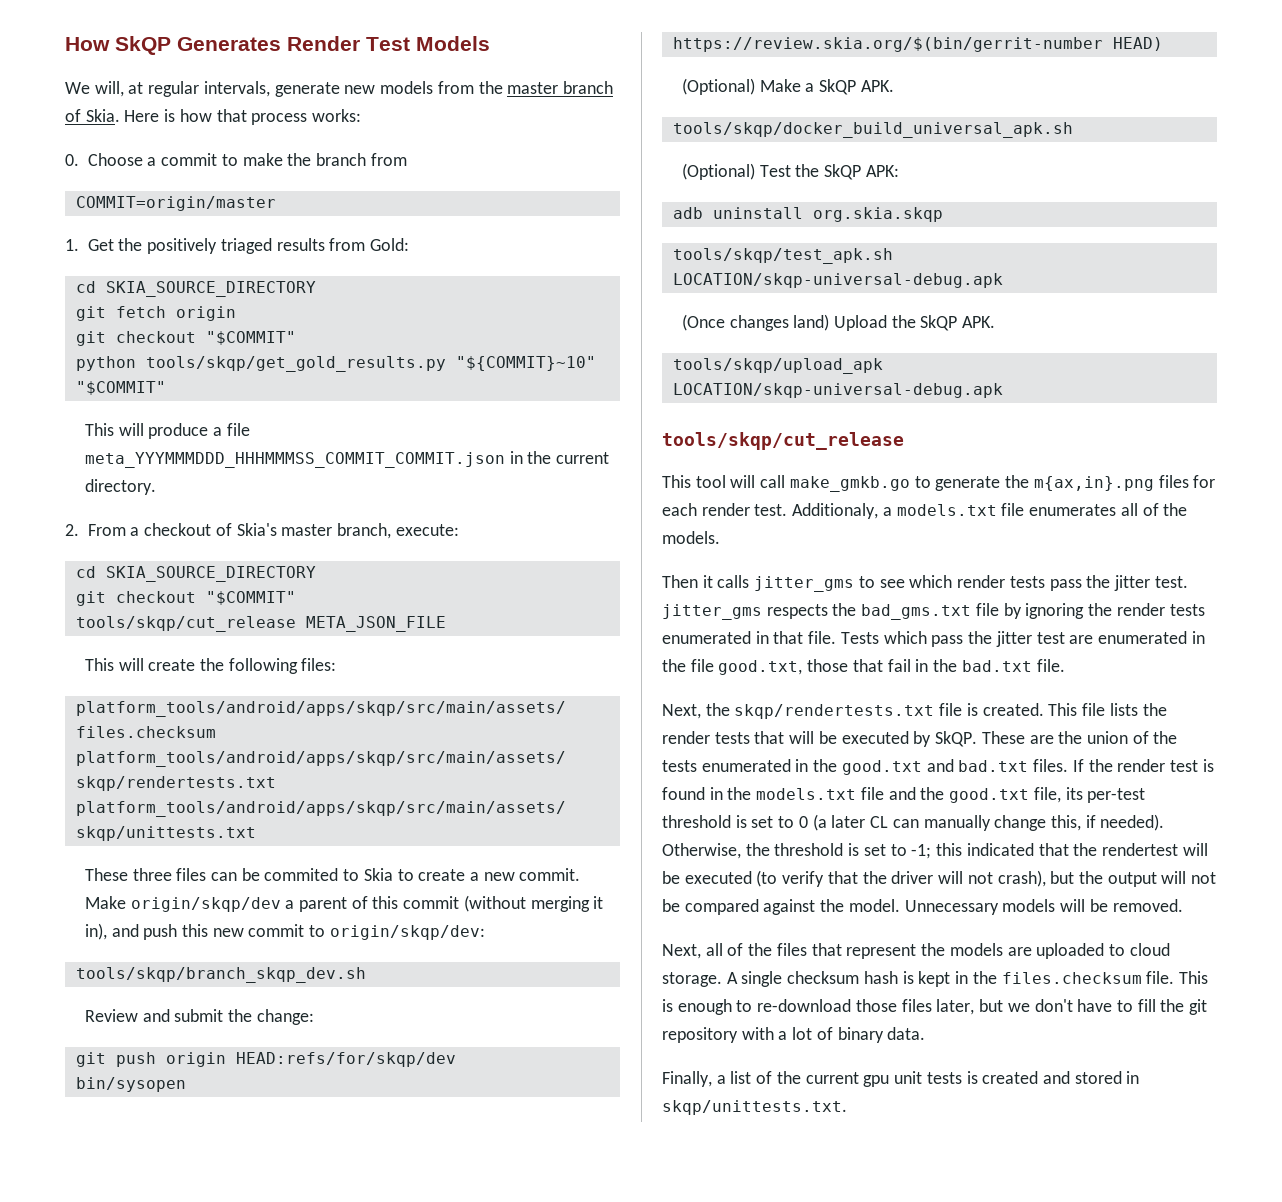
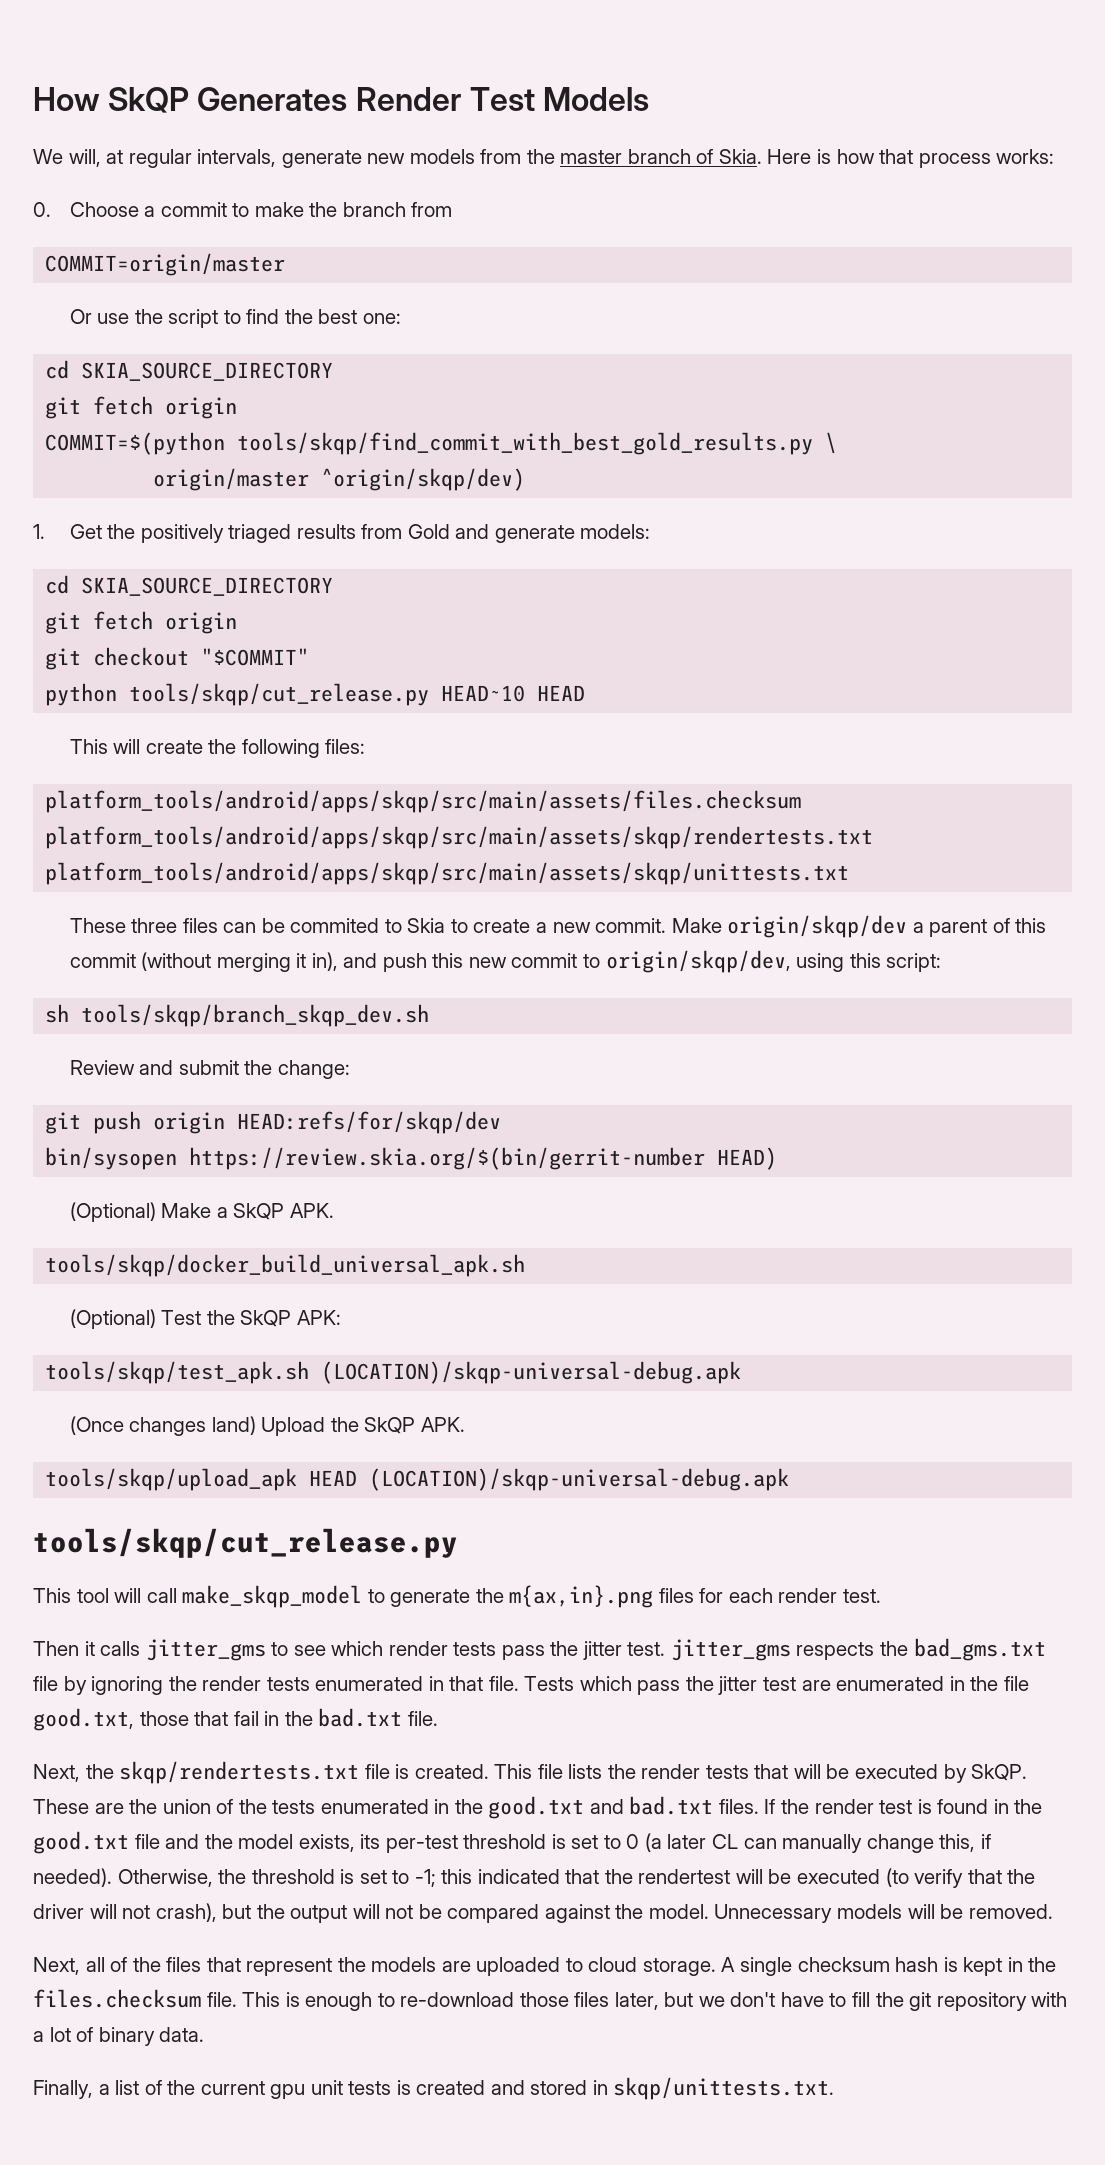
(276, 203) none -> [69,309,401,328] [45,360,334,381] [45,396,238,419] [45,432,838,455] [153,468,526,491] // Or use the script to find the best one: // cd SKIA_SOURCE_DIRECTORY // git fetch origin // COMMIT=$(python tools/skqp/find_commit_with_best_gold_results.py \ // origin/master ^origin/skqp/dev)
[370,238,410,251] Gold: -> [407,524,651,543] Gold and generate models:
[145,356,596,372] [75,381,166,395] [84,423,250,439] [84,451,609,468] [84,479,156,495] [65,523,459,539] [75,566,316,582] [75,591,296,606] [75,616,446,632] tools/skqp/get_gold_results.py "${COMMIT}~10" "$COMMIT" // This will produce a file meta_YYYMMMDDD_HHHMMMSS_COMMIT_COMMIT.json in the current directory. // 2. From a checkout of Skia's master branch, execute: // cd SKIA_SOURCE_DIRECTORY // git checkout "$COMMIT" // tools/skqp/cut_release META_JSON_FILE -> [129,683,586,706] tools/skqp/cut_release.py HEAD~10 HEAD
[329,925,485,940] origin/skqp/dev: // -> [605,950,942,973] [45,1004,70,1023] origin/skqp/dev, using this script: // sh
[672,207,943,222] // adb uninstall org.skia.skqp -> (341, 1317) none
[672,273,1003,288] LOCATION/skqp-universal-debug.apk -> [321,1361,742,1384] (LOCATION)/skqp-universal-debug.apk
[672,383,1003,398] [662,432,904,450] LOCATION/skqp-universal-debug.apk // tools/skqp/cut_release -> [309,1468,790,1491] [33,1528,458,1558] HEAD (LOCATION)/skqp-universal-debug.apk // tools/skqp/cut_release.py
[789,476,910,492] make_gmkb.go -> [182,1585,363,1608] make_skqp_model
[792,503,1188,519] [662,531,720,544] Additionaly, a models.txt file enumerates all of the models. -> (881, 1596) none
[756,788,857,800] models.txt -> [33,1831,129,1854] good.txt
[949,787,1061,803] good.txt file, -> [238,1834,355,1852] model exists,

